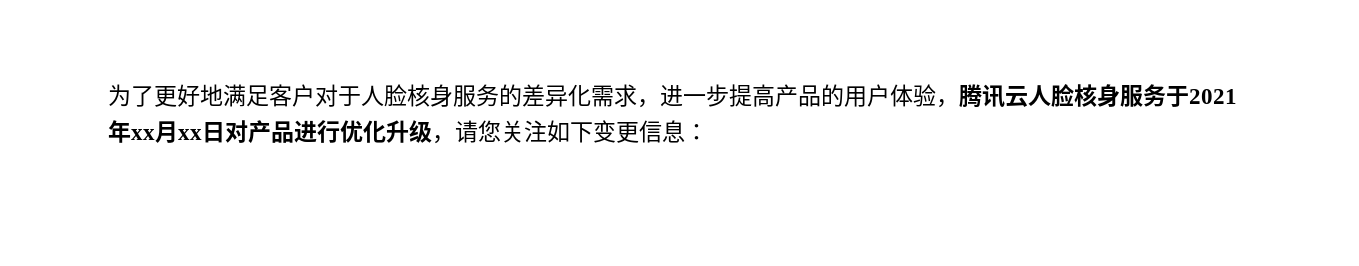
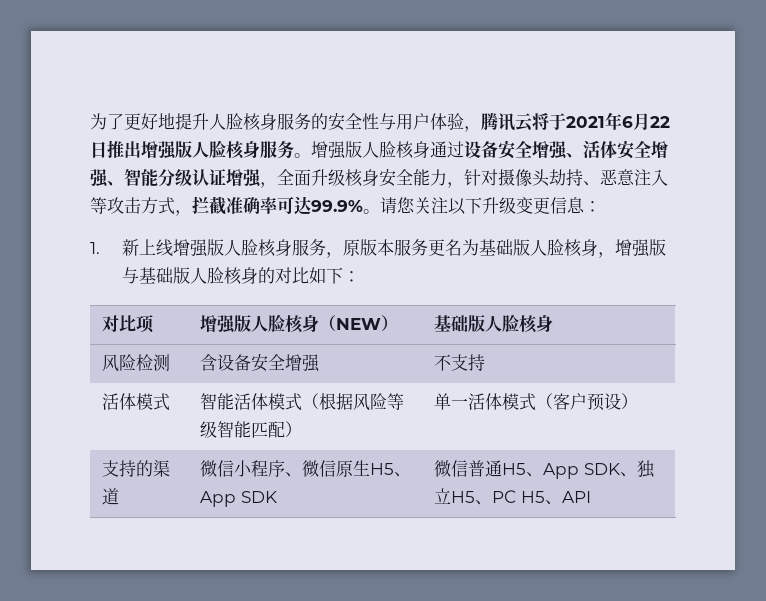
[223,84,361,107] 满足客户对于 -> [175,113,209,130] 提升
[522,84,1237,108] [108,120,708,144] 差异化需求，进一步提高产品的用户体验，腾讯云人脸核身服务于2021年xx月xx日对产品进行优化升级，请您关注如下变更信息： -> [328,112,670,132] [90,140,668,160] [90,169,668,188] [90,196,601,216] [90,239,667,258] [122,267,361,285] [101,315,154,333] [199,315,398,334] [433,315,553,333] [101,354,170,372] [199,354,320,372] [433,354,485,371] [101,393,170,411] [199,393,404,411] [199,421,302,438] [433,393,638,411] [101,460,170,477] [101,488,119,505] [199,460,411,477] [199,491,277,507] [433,460,655,479] [433,488,591,505] 安全性与用户体验，腾讯云将于2021年6月22日推出增强版人脸核身服务。增强版人脸核身通过设备安全增强、活体安全增强、智能分级认证增强，全面升级核身安全能力，针对摄像头劫持、恶意注入等攻击方式，拦截准确率可达99.9%。请您关注以下升级变更信息： // 1.新上线增强版人脸核身服务，原版本服务更名为基础版人脸核身，增强版与基础版人脸核身的对比如下： // 对比项 | 增强版人脸核身（NEW） | 基础版人脸核身 // 风险检测 | 含设备安全增强 | 不支持 // 活体模式 | 智能活体模式（根据风险等级智能匹配） | 单一活体模式（客户预设） // 支持的渠道 | 微信小程序、微信原生H5、App SDK | 微信普通H5、App SDK、独立H5、PC H5、API

